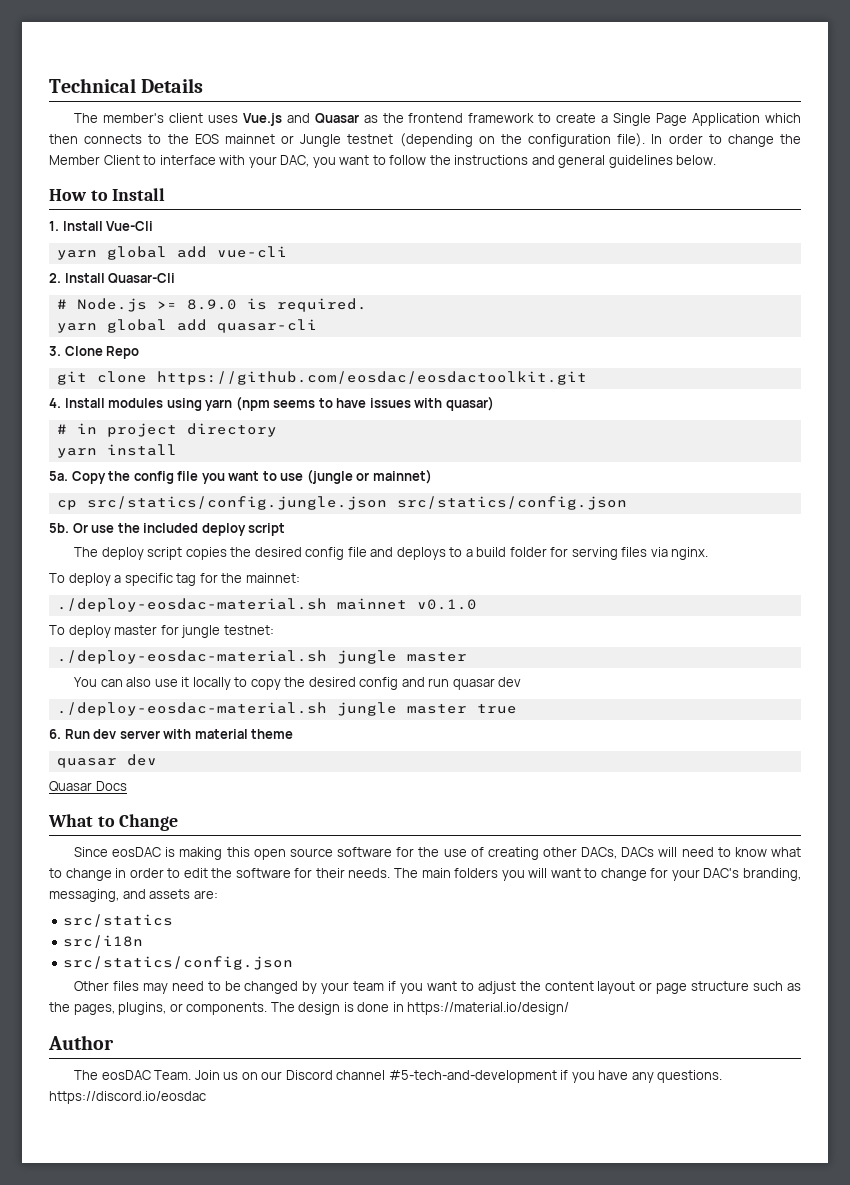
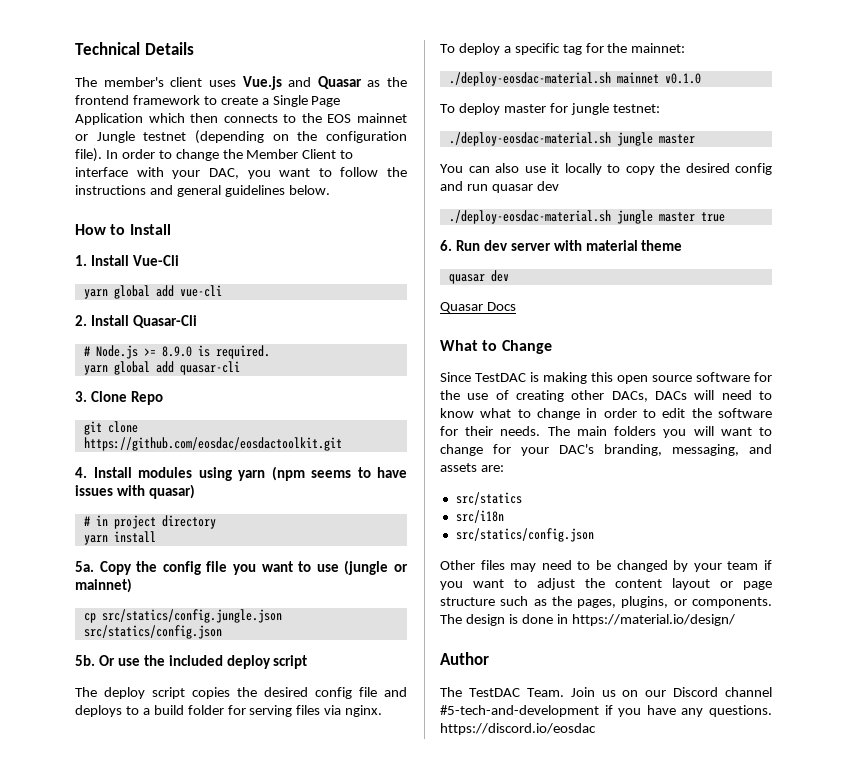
[112,847,162,857] eosDAC -> [475,373,526,382] TestDAC
[101,1070,151,1080] eosDAC -> [468,688,520,697] TestDAC

